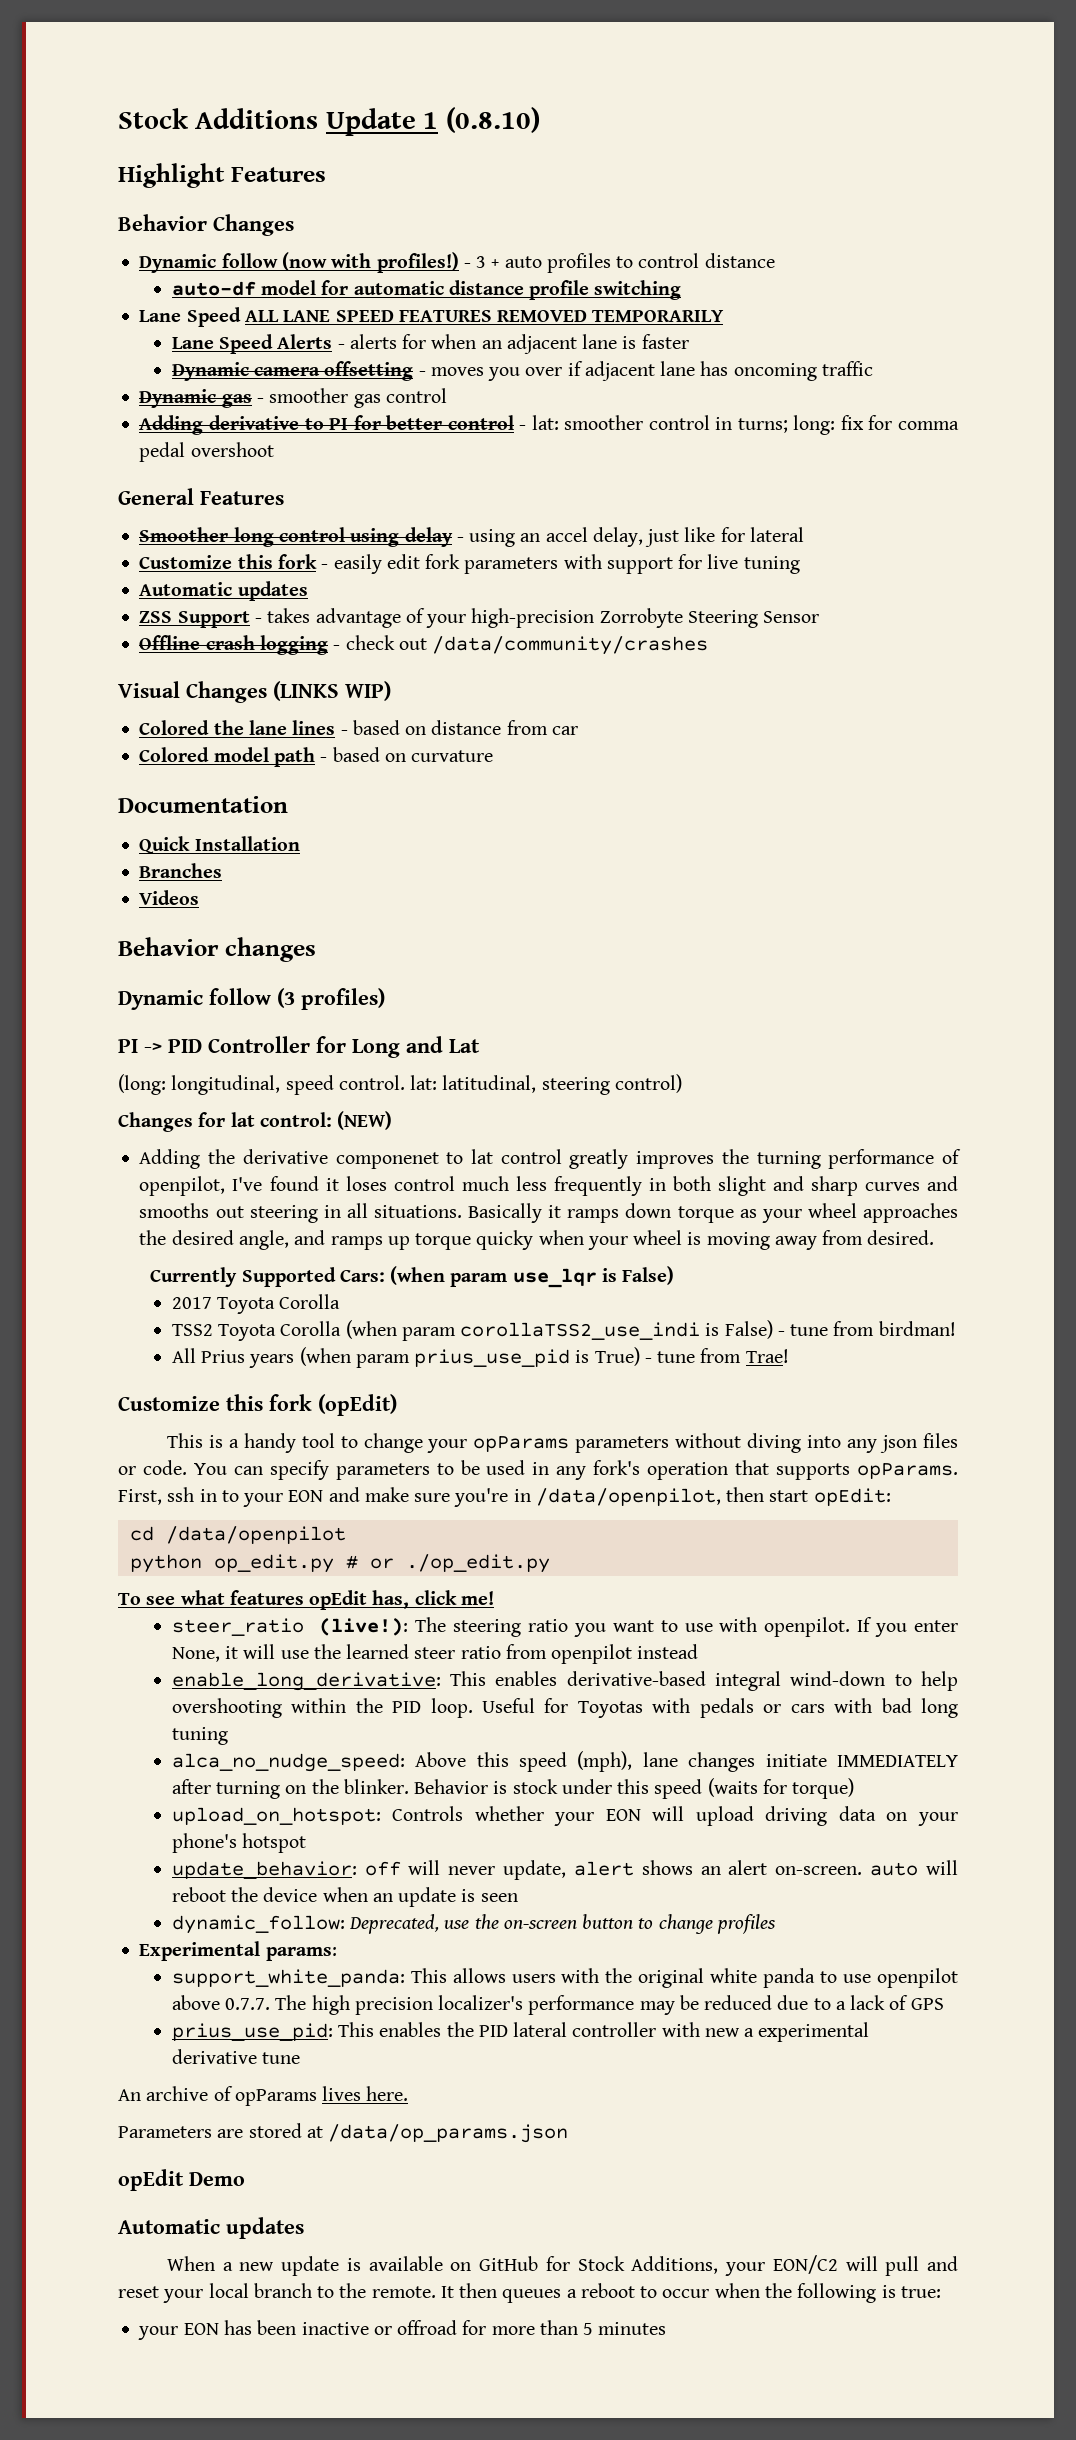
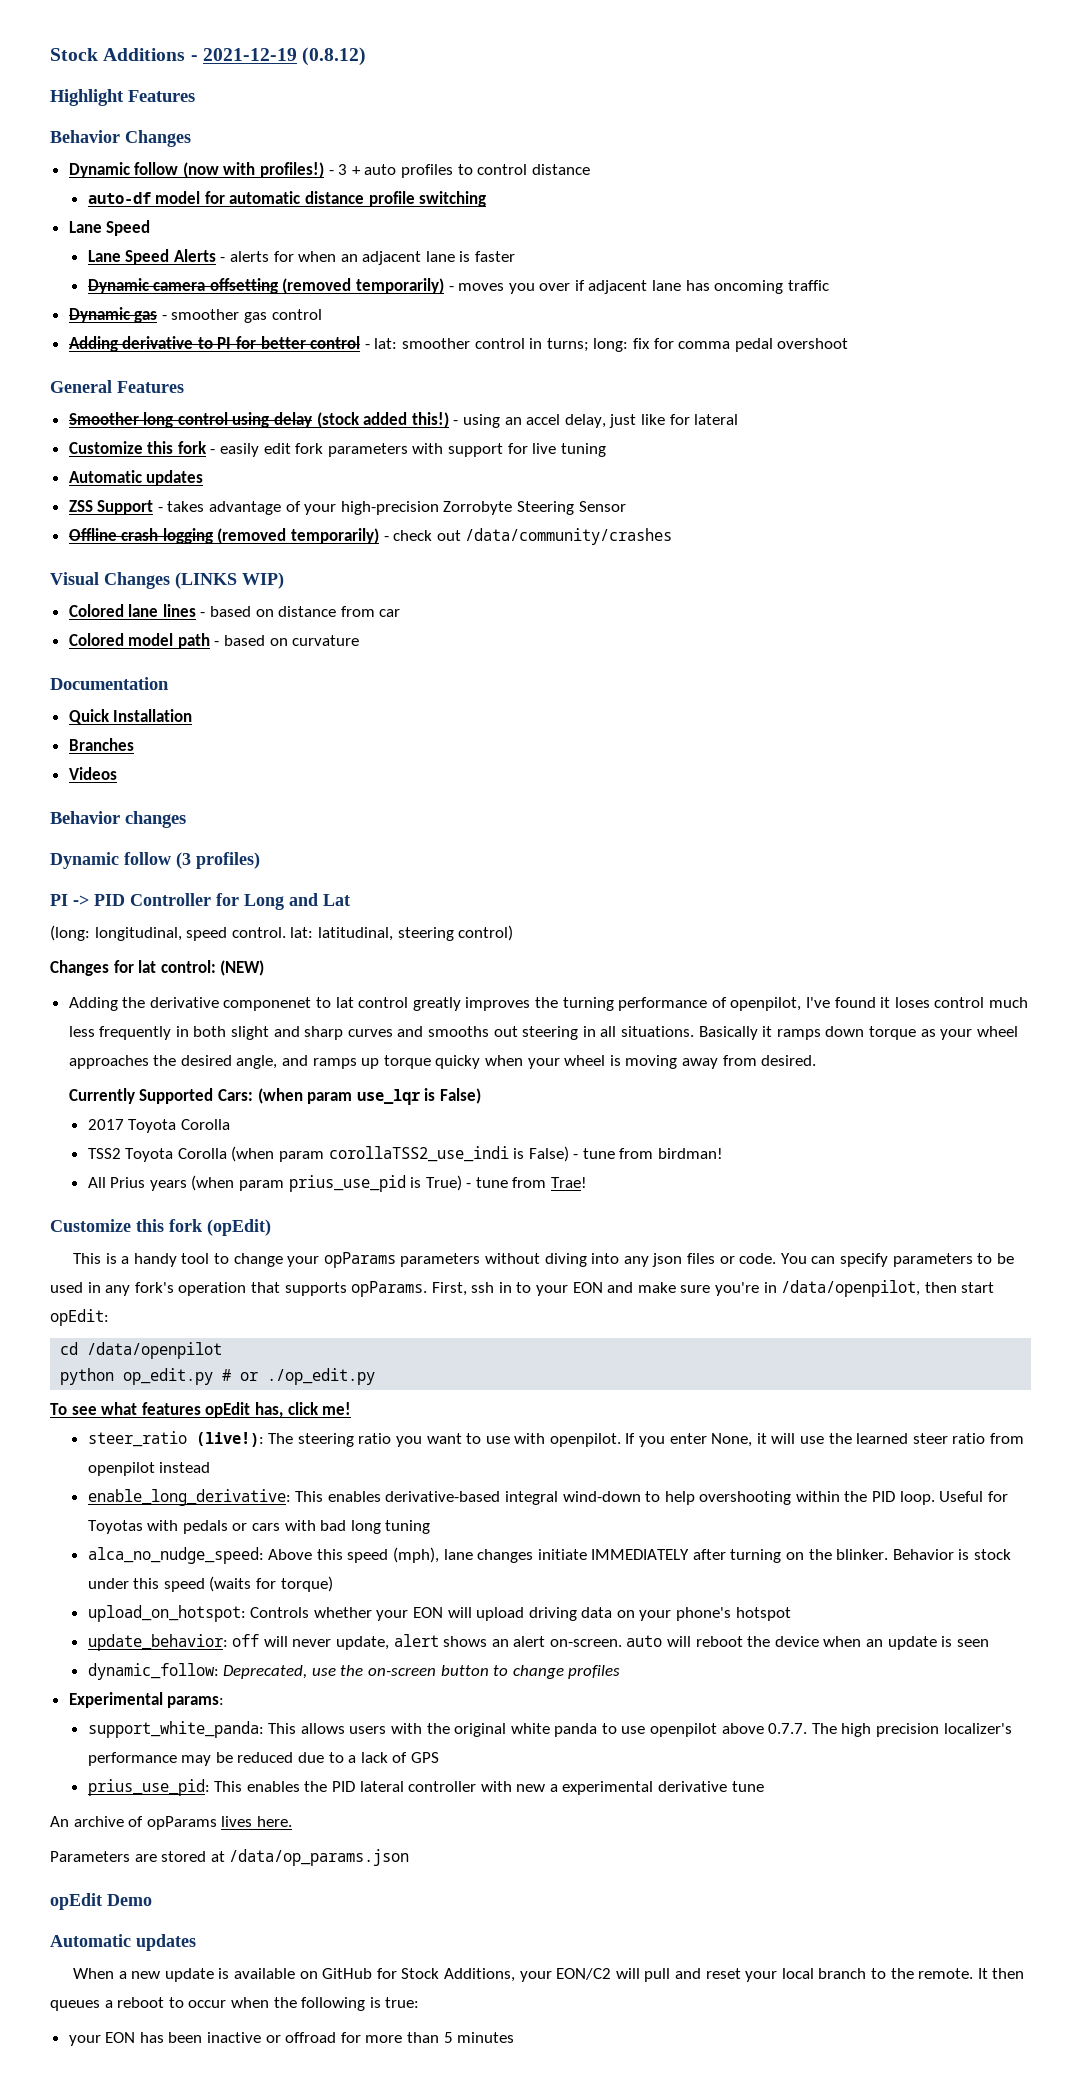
[325,107,540,136] Update 1 (0.8.10) -> [190,47,367,66] - 2021-12-19 (0.8.12)
[244,310,725,322] ALL LANE SPEED FEATURES REMOVED TEMPORARILY -> (151, 228) none
(414, 371) none -> [282,278,444,294] (removed temporarily)
(453, 537) none -> [316,412,449,428] (stock added this!)
(328, 645) none -> [217,528,380,544] (removed temporarily)
[213,720,244,735] the -> (124, 610) none

